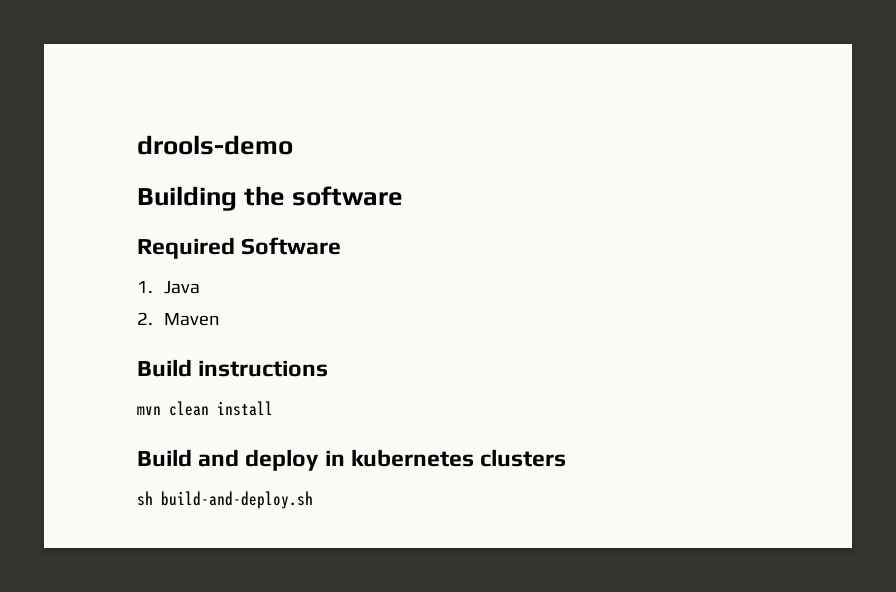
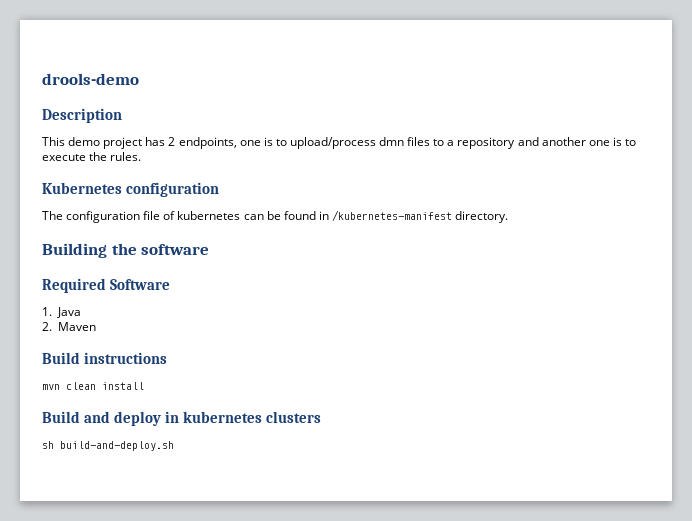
(293, 145) none -> [42,108,122,123] [42,137,636,149] [42,152,142,161] [42,182,220,197] [42,210,509,223] // Description // This demo project has 2 endpoints, one is to upload/process dmn files to a repository and another one is to execute the rules. // Kubernetes configuration // The configuration file of kubernetes can be found in /kubernetes-manifest directory.

